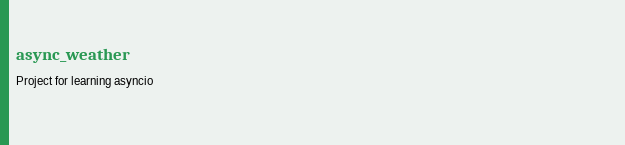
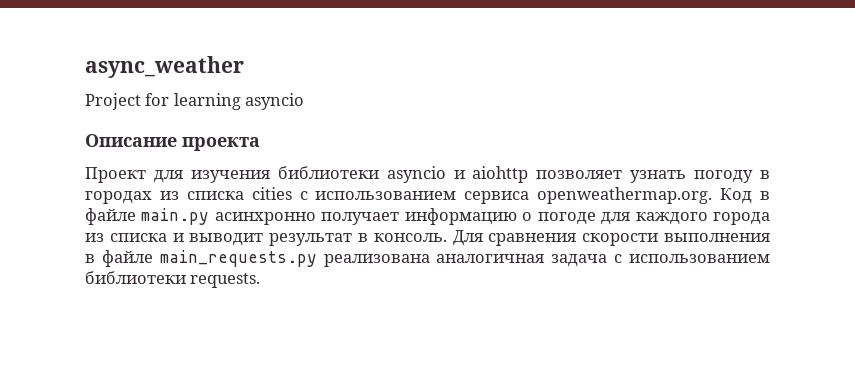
(154, 82) none -> [85,134,260,151] [85,166,770,183] [85,187,771,204] [85,208,770,225] [85,230,770,246] [85,250,770,267] [85,271,261,288] // Описание проекта // Проект для изучения библиотеки asyncio и aiohttp позволяет узнать погоду в городах из списка cities с использованием сервиса openweathermap.org. Код в файле main.py асинхронно получает информацию о погоде для каждого города из списка и выводит результат в консоль. Для сравнения скорости выполнения в файле main_requests.py реализована аналогичная задача с использованием библиотеки requests.

